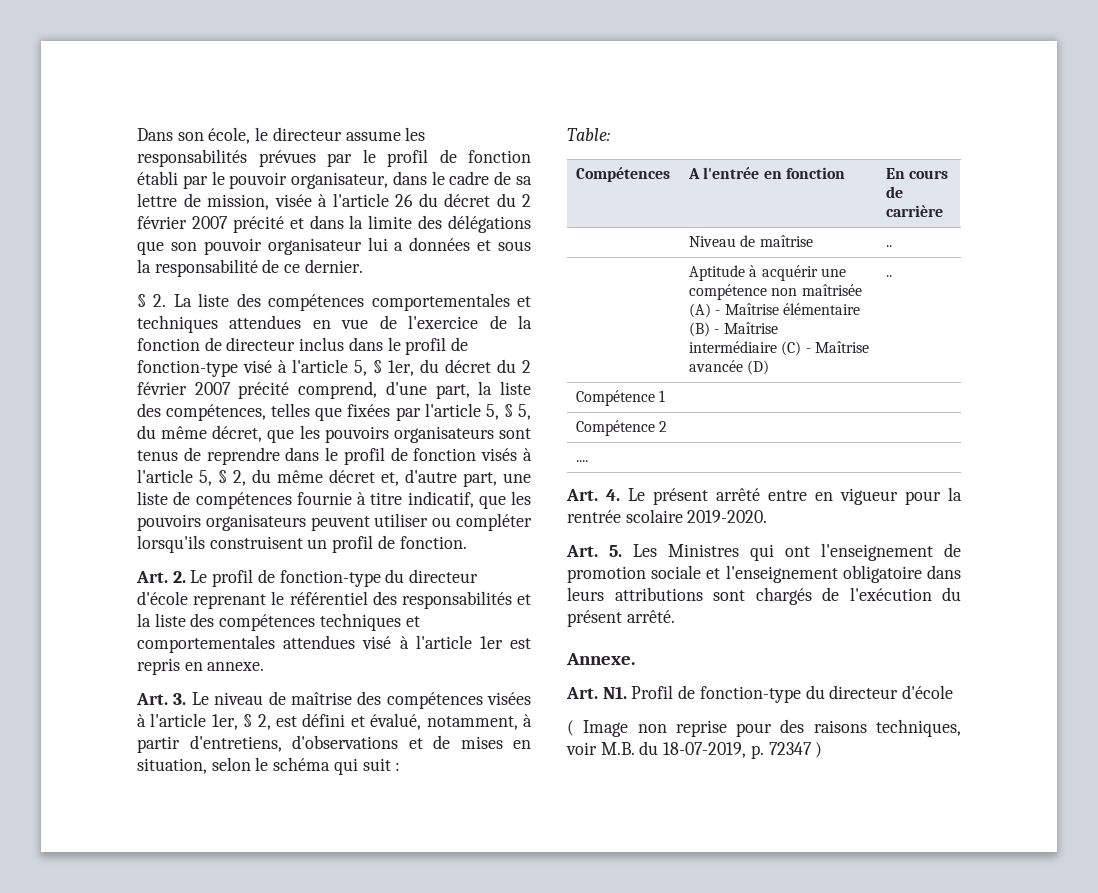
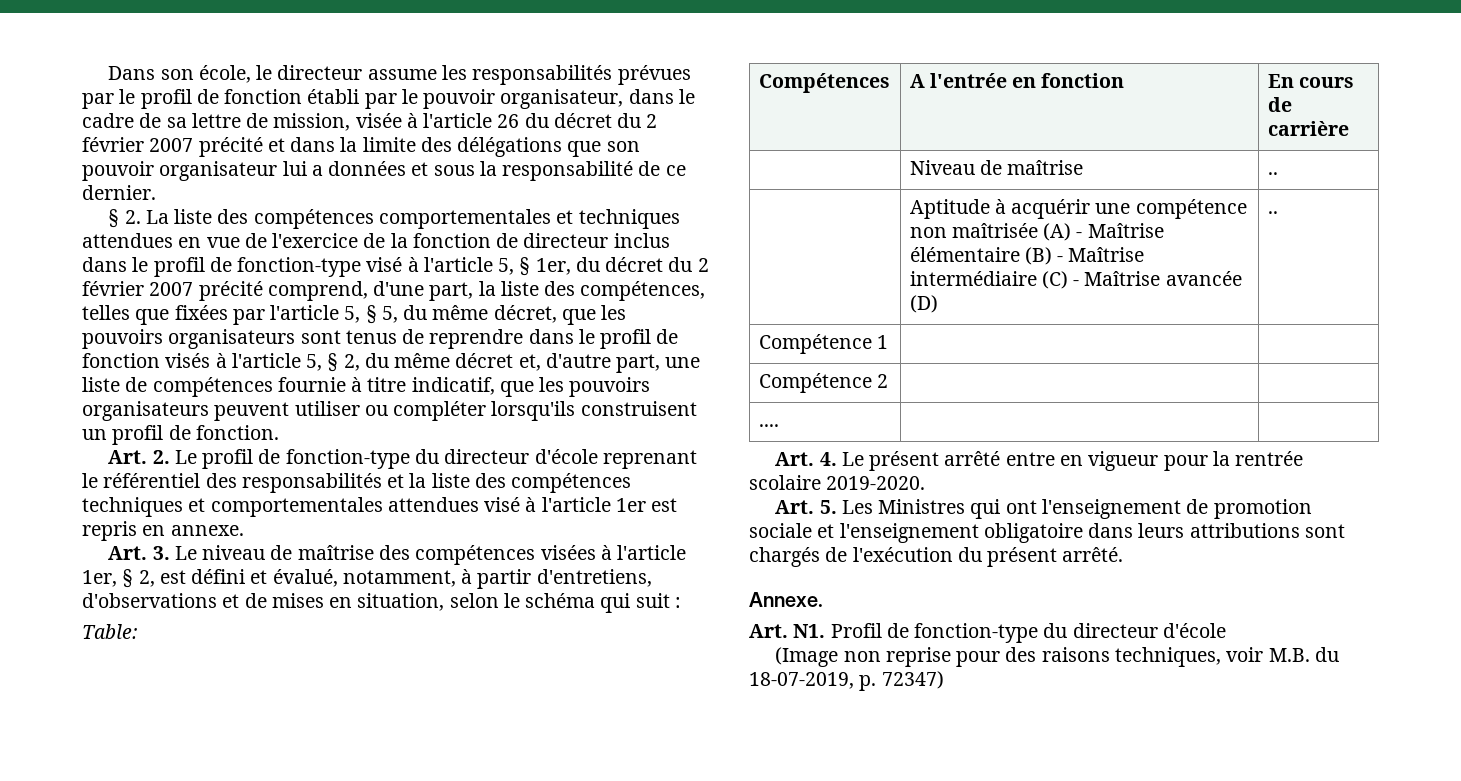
[567,720,629,737] ( Image -> [775,647,839,667] (Image
[768,742,823,758] 72347 ) -> [881,671,944,689] 72347)

